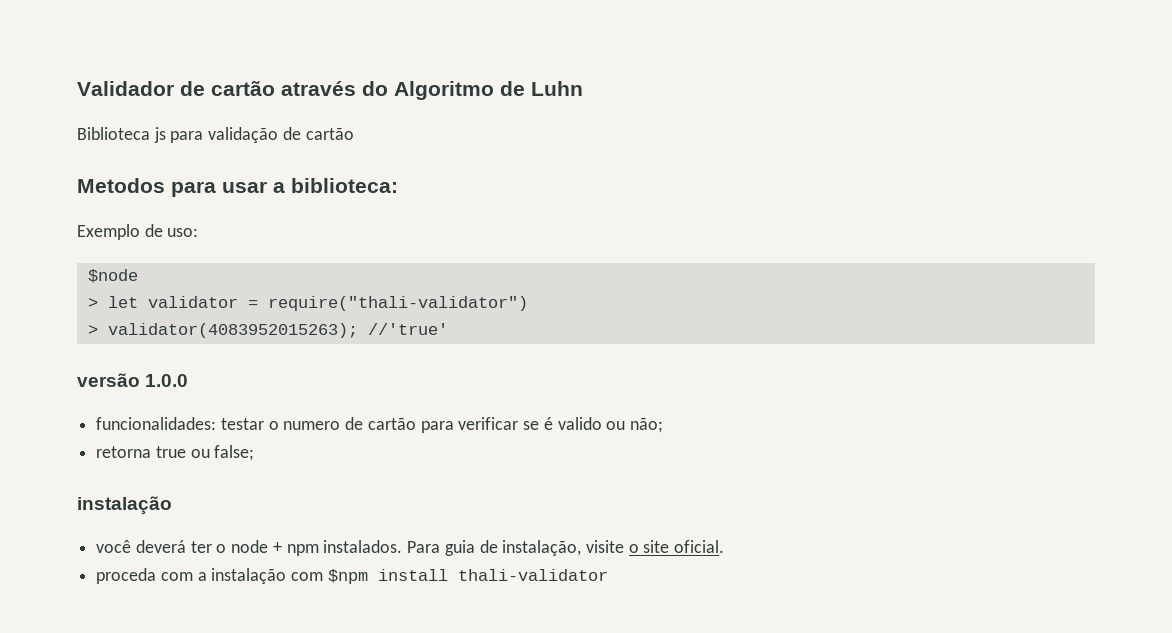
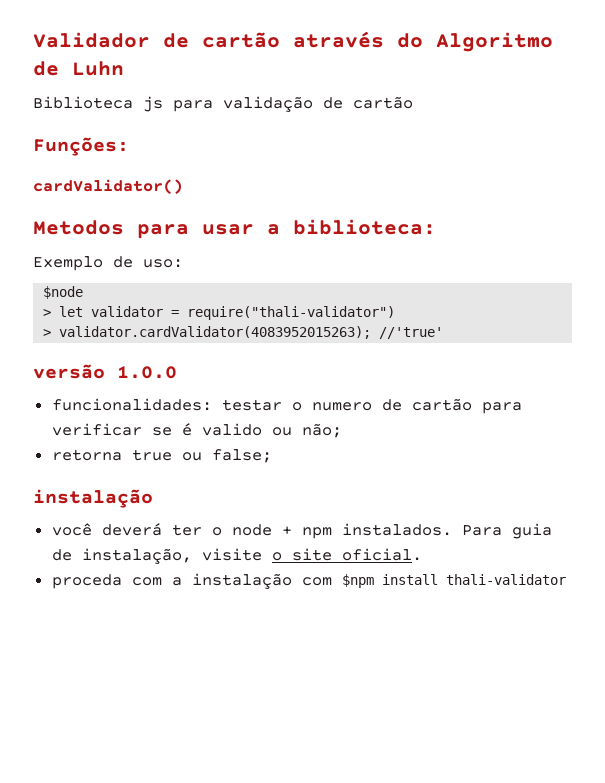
(354, 134) none -> [33,137,129,156] [33,179,183,194] // Funções: // cardValidator()
[107,323,358,338] validator(4083952015263); -> [59,326,372,339] validator.cardValidator(4083952015263);

